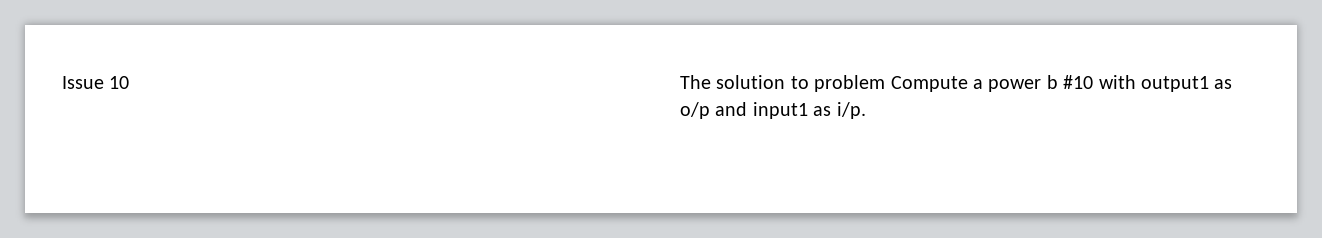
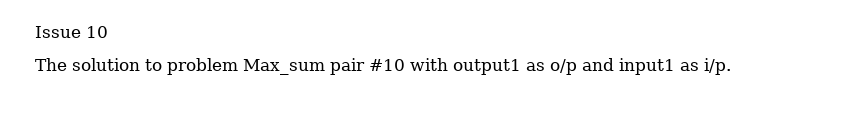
[890,75,1058,92] Compute a power b -> [243,58,365,75] Max_sum pair

